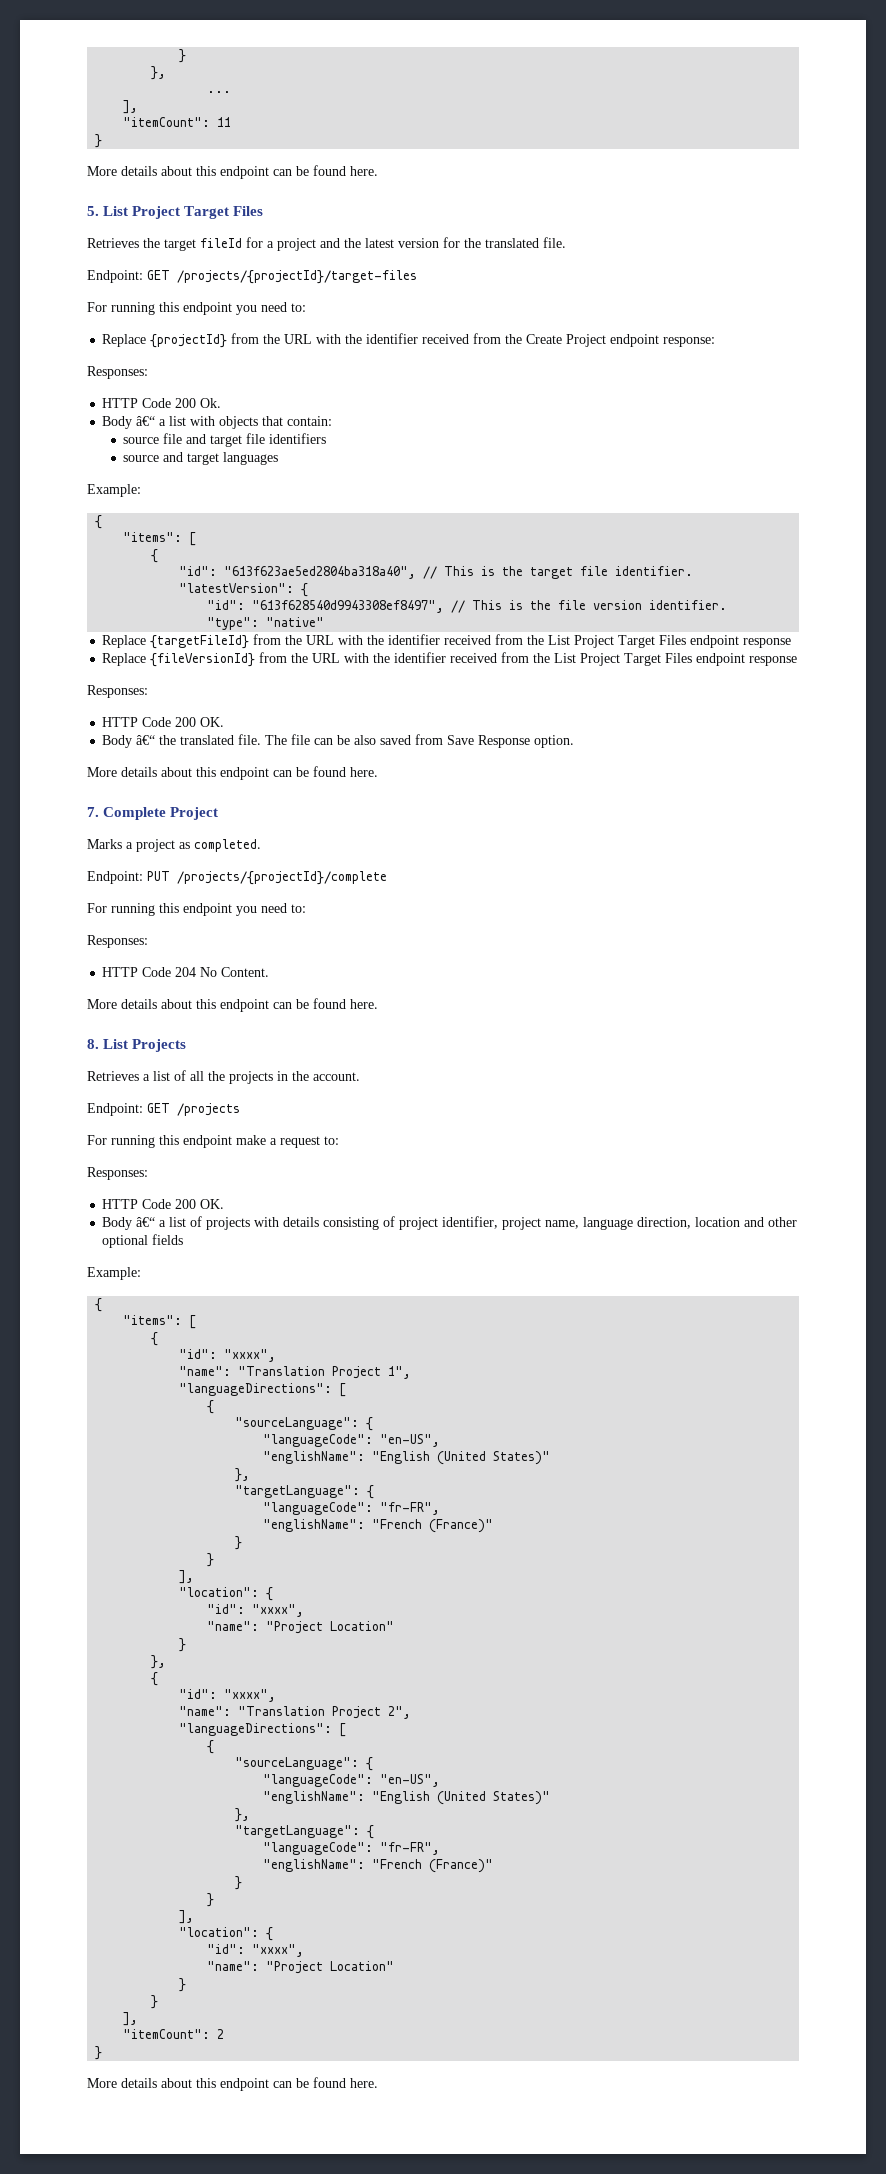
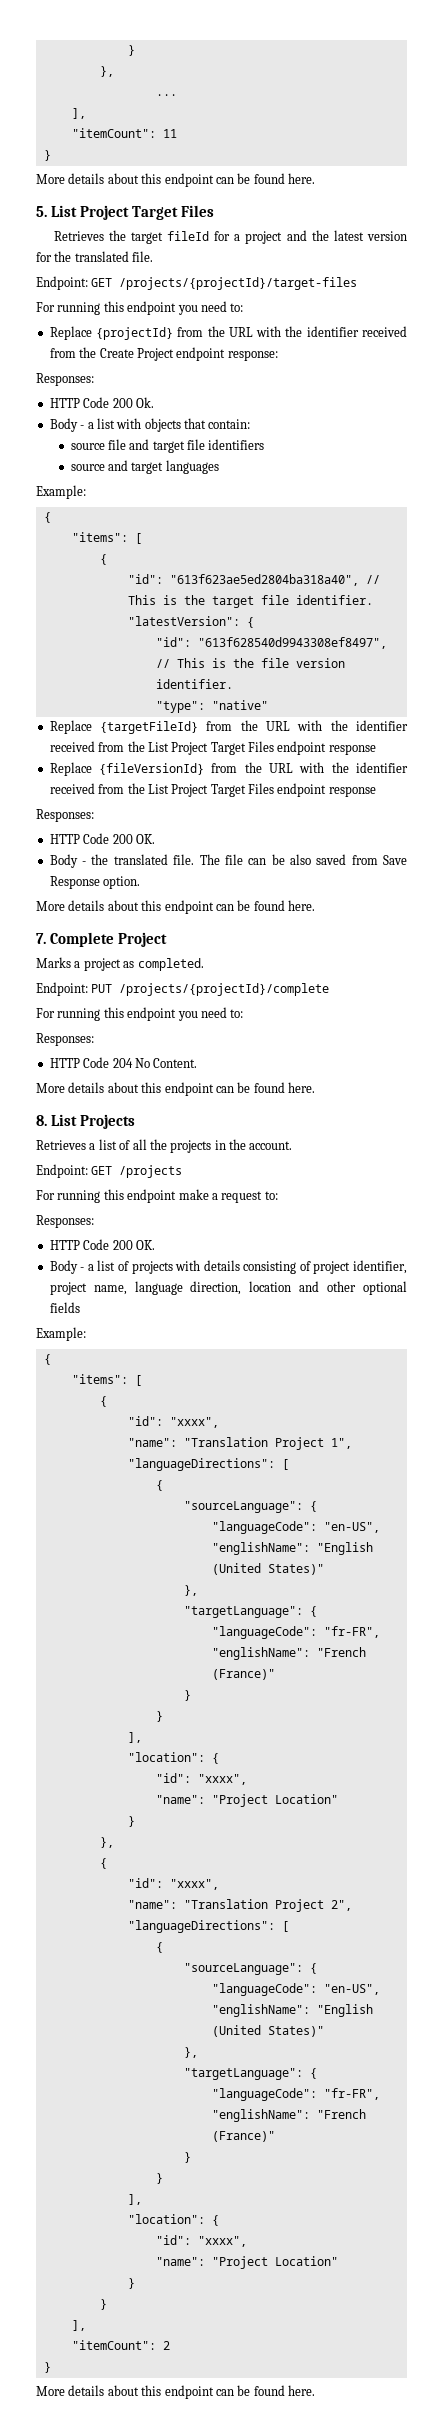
[136,416,156,426] â€“ -> [80,425,85,429] -
[136,735,156,745] â€“ -> [82,861,87,865] -
[136,1217,156,1227] â€“ -> [80,1267,85,1271] -

